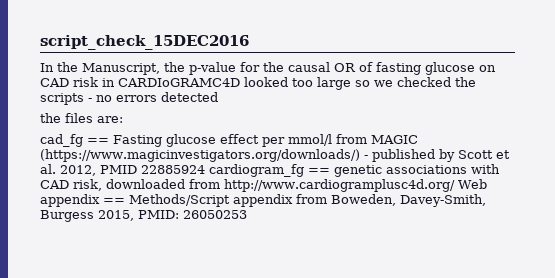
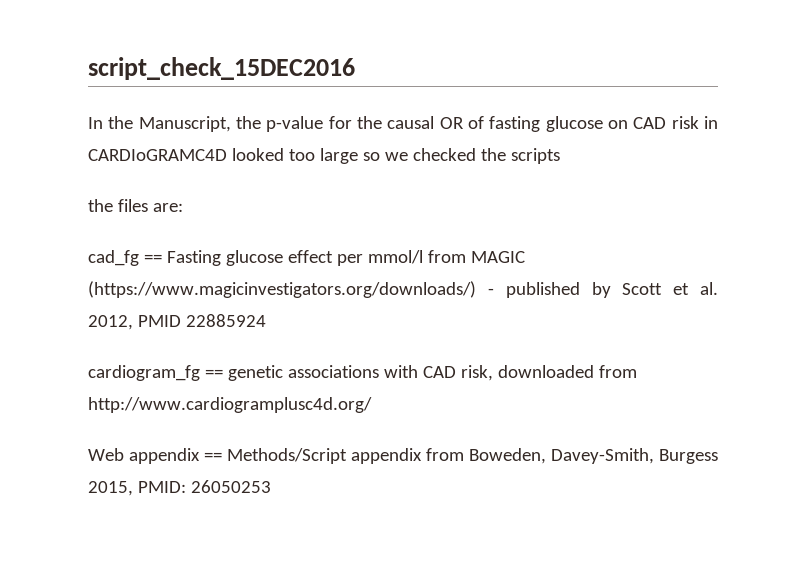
[88,92,218,102] - no errors detected -> (560, 156) none
(205, 169) none -> (266, 320) //
(455, 185) none -> (372, 405) //

